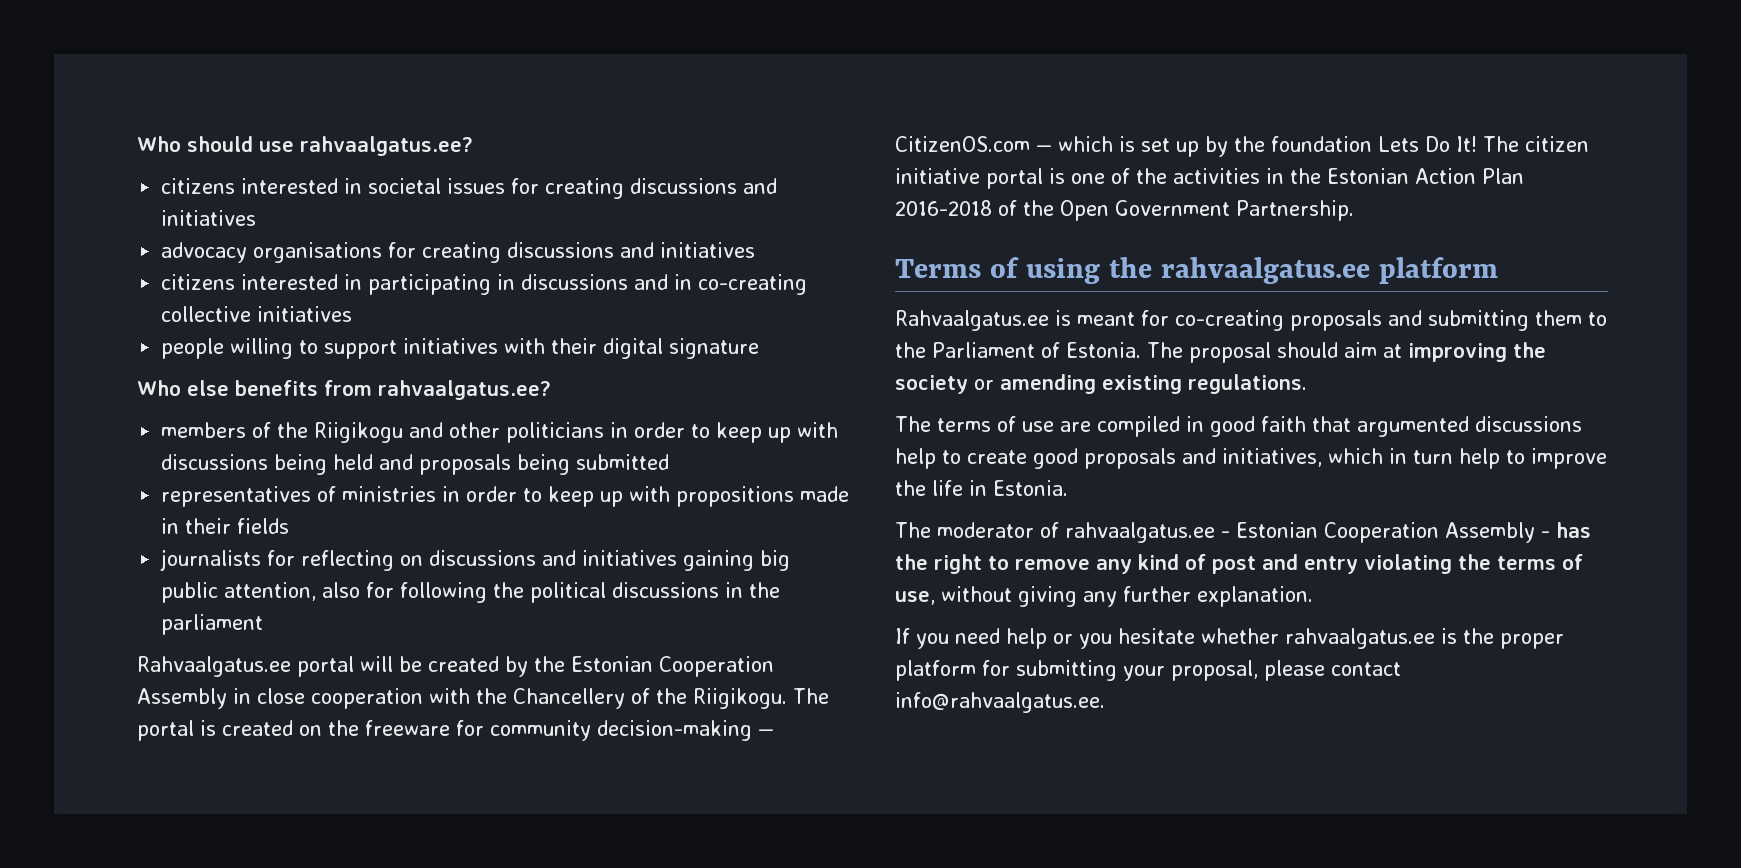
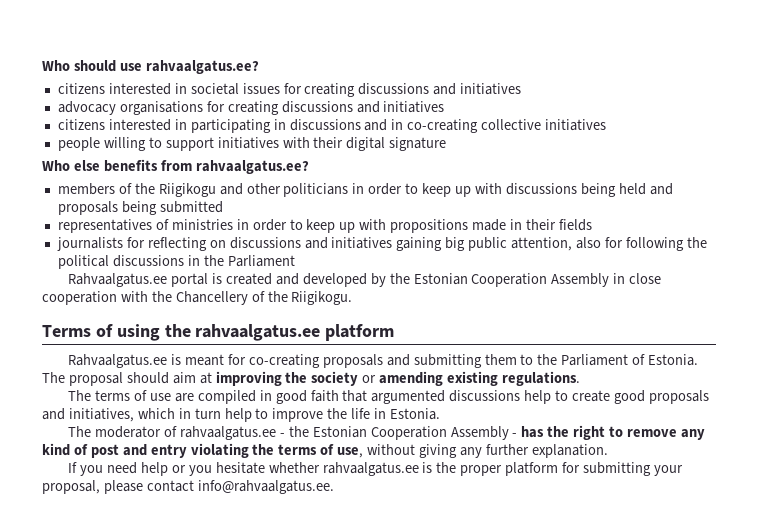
[161,614,264,635] parliament -> [227,255,295,267] Parliament
[360,656,499,672] will be created -> [212,273,367,287] is created and developed
[793,688,829,704] [137,720,774,741] [895,136,1589,157] [895,168,1524,189] [895,200,1354,221] The portal is created on the freeware for community decision-making — CitizenOS.com — which is set up by the foundation Lets Do It! The citizen initiative portal is one of the activities in the Estonian Action Plan 2016-2018 of the Open Government Partnership. -> (353, 298) none
(1230, 534) none -> [288,426,309,437] the

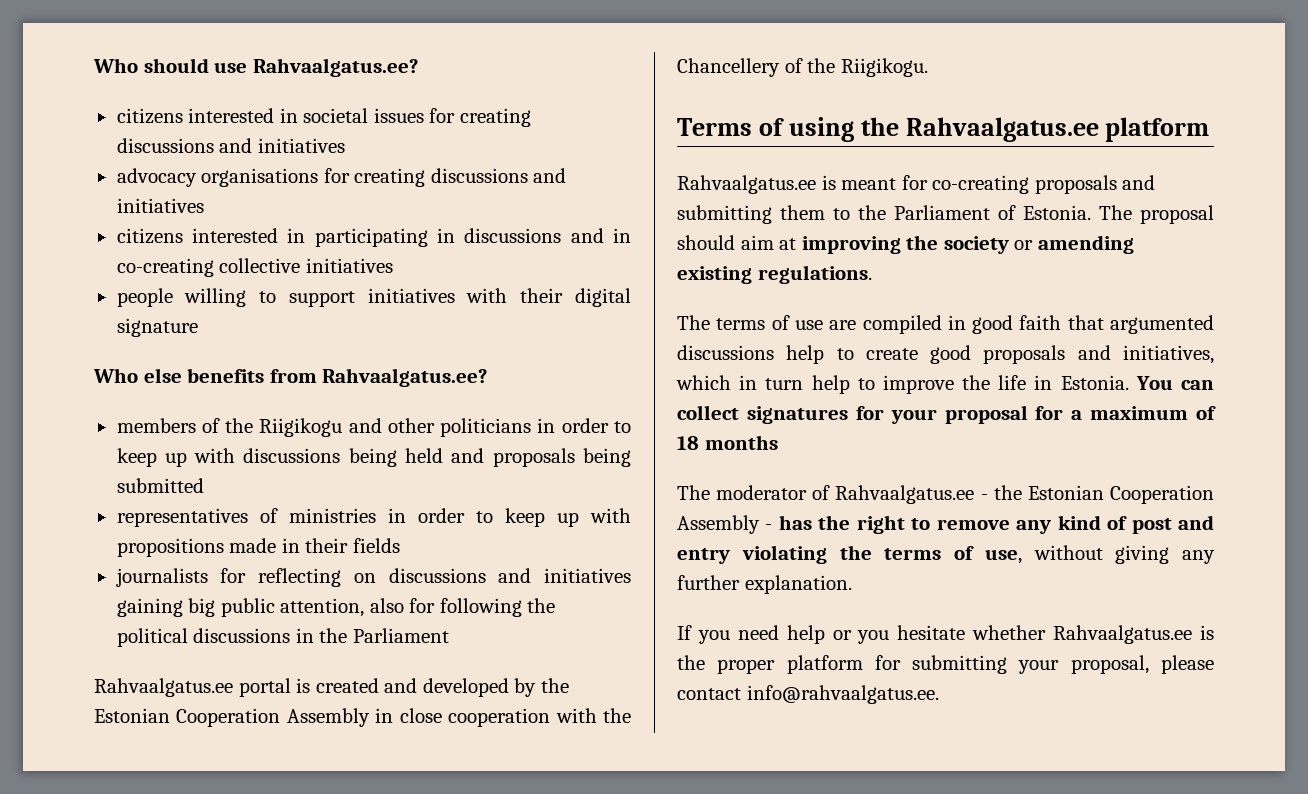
[145,60,259,74] rahvaalgatus.ee? -> [252,58,418,77] Rahvaalgatus.ee?
[195,160,309,174] rahvaalgatus.ee? -> [322,368,488,387] Rahvaalgatus.ee?
[195,324,321,341] rahvaalgatus.ee -> [905,117,1099,142] Rahvaalgatus.ee
(441, 414) none -> [1135,376,1214,390] [677,405,1216,424] [677,435,778,450] You can collect signatures for your proposal for a maximum of 18 months
[179,426,276,440] rahvaalgatus.ee -> [835,485,975,504] Rahvaalgatus.ee
[322,462,419,476] rahvaalgatus.ee -> [1053,625,1193,644] Rahvaalgatus.ee

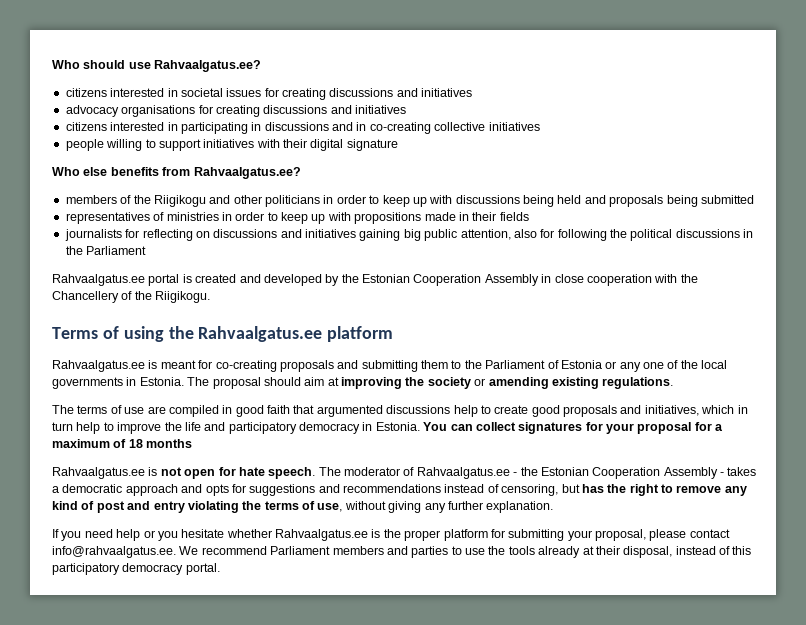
(1016, 212) none -> [560,360,728,372] [52,377,137,389] Estonia or any one of the local governments in
(1027, 382) none -> [204,422,360,434] and participatory democracy
(778, 442) none -> [52,467,316,479] Rahvaalgatus.ee is not open for hate speech.
(773, 527) none -> [727,467,757,476] [52,484,580,496] takes a democratic approach and opts for suggestions and recommendations instead of censoring, but
(939, 694) none -> [179,546,752,558] [52,563,220,575] We recommend Parliament members and parties to use the tools already at their disposal, instead of this participatory democracy portal.

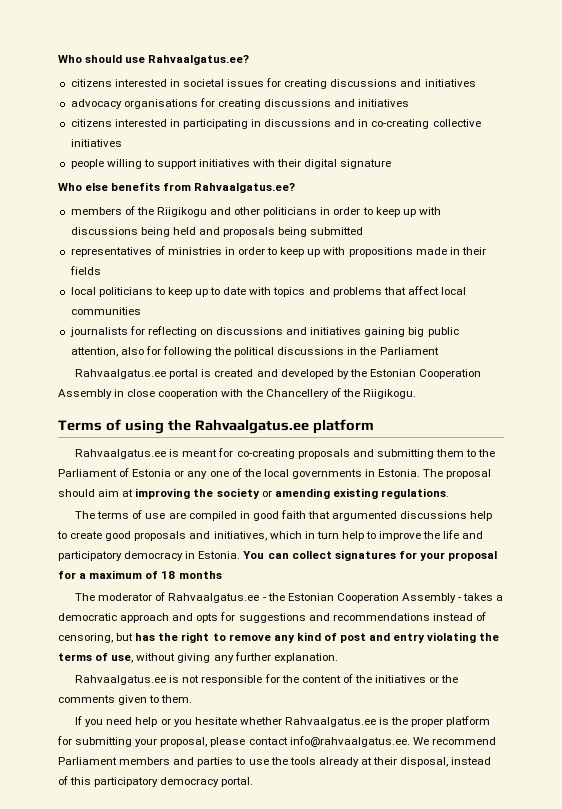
(529, 216) none -> [70,286,467,297] [70,307,141,315] // local politicians to keep up to date with topics and problems that affect local communities
[52,467,316,479] Rahvaalgatus.ee is not open for hate speech. -> (222, 575) none
(554, 507) none -> [75,674,459,685] [58,695,193,705] // Rahvaalgatus.ee is not responsible for the content of the initiatives or the comments given to them.

